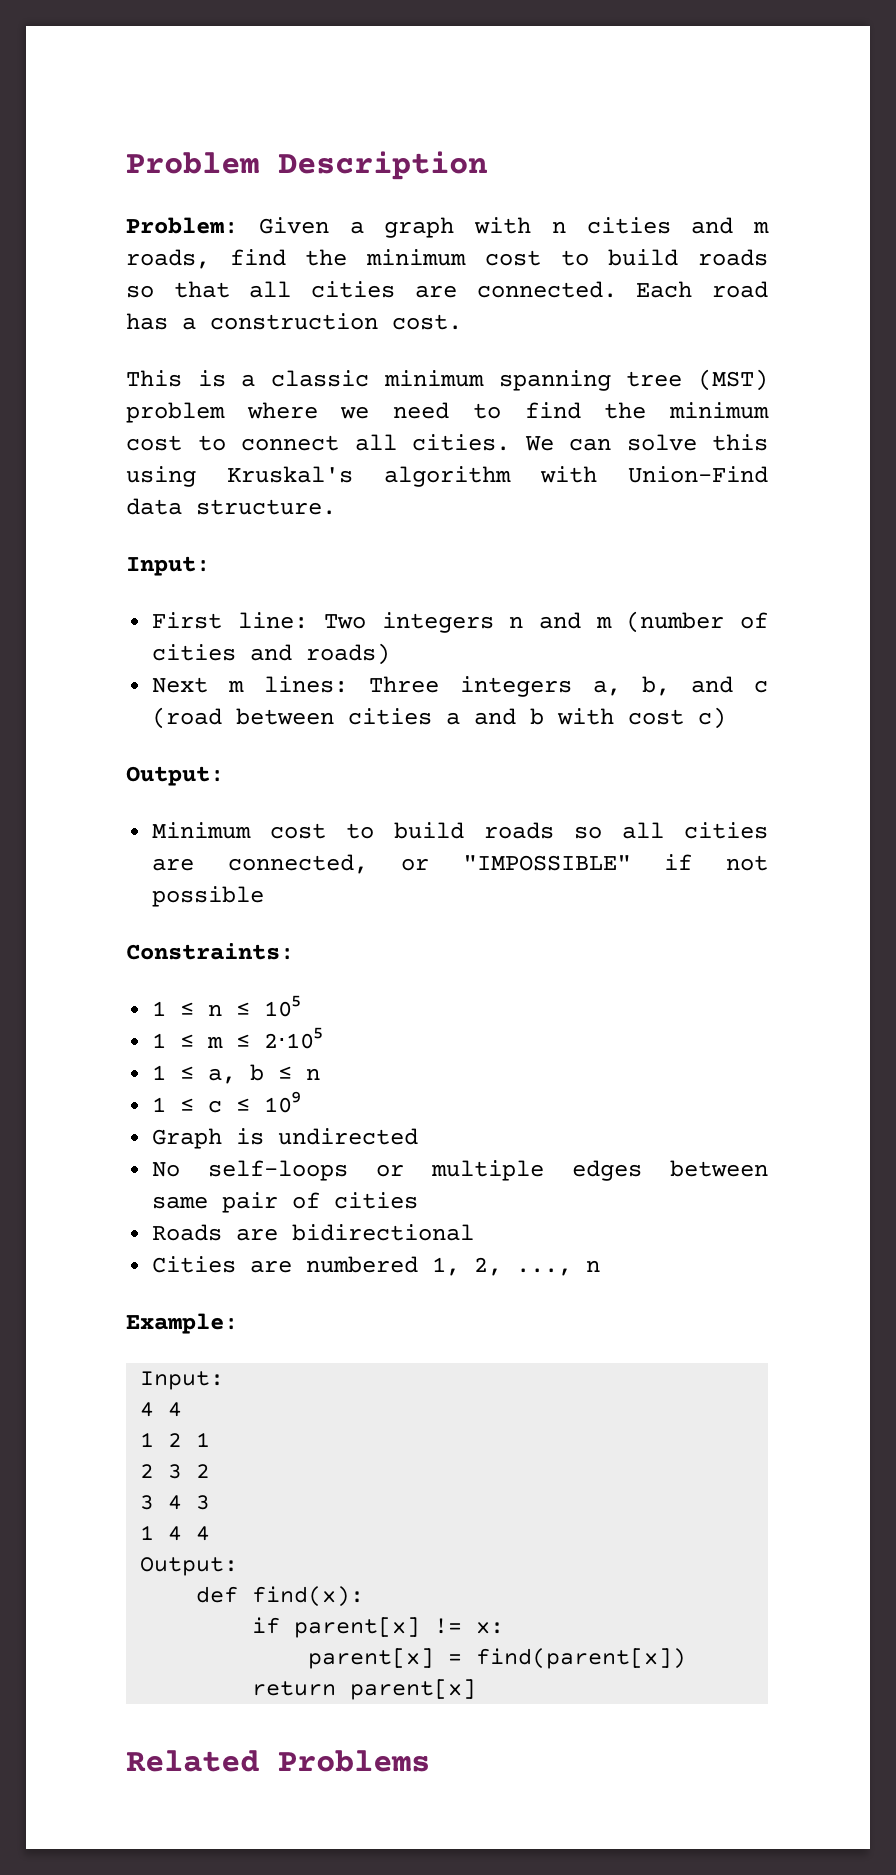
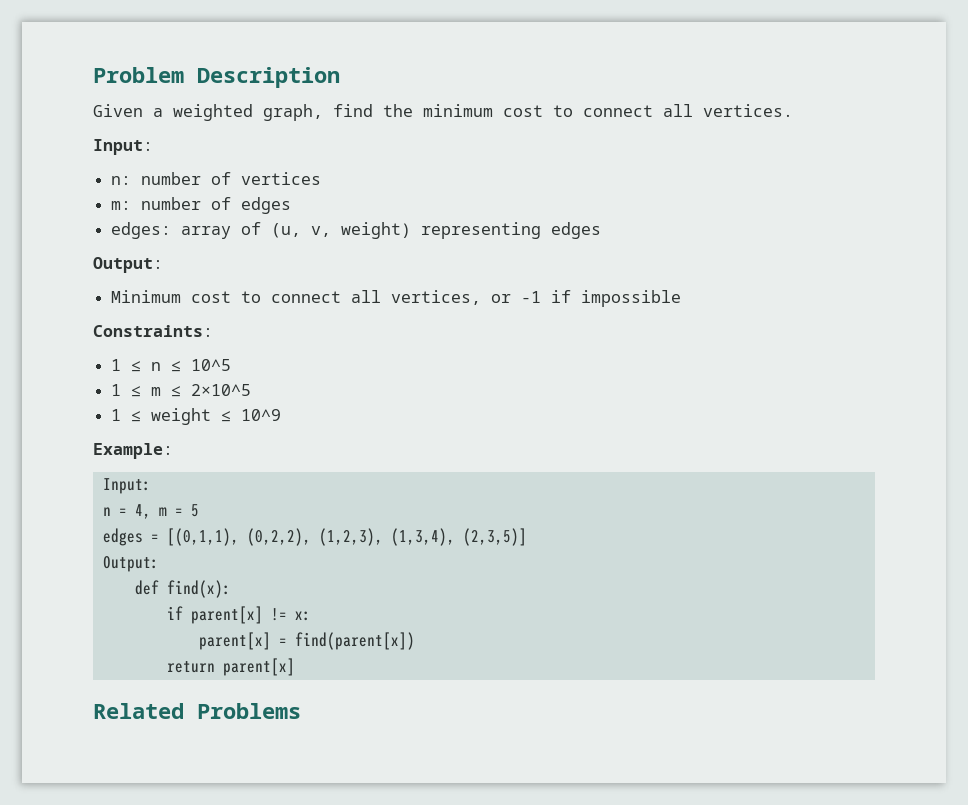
[126,217,238,234] Problem: -> (340, 77) none
[384,217,769,238] [126,249,768,269] [126,281,768,298] [126,313,462,330] [126,369,768,391] [126,402,501,423] graph with n cities and m roads, find the minimum cost to build roads so that all cities are connected. Each road has a construction cost. // This is a classic minimum spanning tree (MST) problem where we need to -> [173,104,323,121] weighted graph,
[412,434,768,451] [126,466,768,487] [126,498,336,515] [126,556,210,576] [152,611,768,633] [152,643,391,665] [152,676,769,697] [152,707,727,729] [126,766,224,786] [152,822,768,839] [152,854,768,874] [152,886,265,907] cities. We can solve this using Kruskal's algorithm with Union-Find data structure. // Input: // First line: Two integers n and m (number of cities and roads) // Next m lines: Three integers a, b, and c (road between cities a and b with cost c) // Output: // Minimum cost to build roads so all cities are connected, or "IMPOSSIBLE" if not possible -> [703,104,793,117] [93,139,153,155] [111,172,322,185] [111,197,292,214] [111,222,602,239] [93,257,163,273] [111,290,682,307] vertices. // Input: // n: number of vertices // m: number of edges // edges: array of (u, v, weight) representing edges // Output: // Minimum cost to connect all vertices, or -1 if impossible
[264,995,301,1017] 10⁵ -> [191,359,232,371] 10^5
[264,1027,323,1049] [152,1064,321,1084] [152,1091,301,1113] [152,1128,419,1149] [152,1160,768,1181] [152,1192,419,1213] [152,1224,475,1241] [152,1256,601,1276] [126,1313,238,1334] [140,1371,225,1390] [140,1402,183,1417] [140,1432,211,1447] [140,1464,211,1479] [140,1495,211,1510] [140,1525,211,1541] 2⋅10⁵ // 1 ≤ a, b ≤ n // 1 ≤ c ≤ 10⁹ // Graph is undirected // No self-loops or multiple edges between same pair of cities // Roads are bidirectional // Cities are numbered 1, 2, ..., n // Example: // Input: // 4 4 // 1 2 1 // 2 3 2 // 3 4 3 // 1 4 4 -> [191,384,252,396] [111,408,282,425] [93,443,173,459] [102,478,151,494] [102,504,199,519] [102,528,527,546] 2×10^5 // 1 ≤ weight ≤ 10^9 // Example: // Input: // n = 4, m = 5 // edges = [(0,1,1), (0,2,2), (1,2,3), (1,3,4), (2,3,5)]

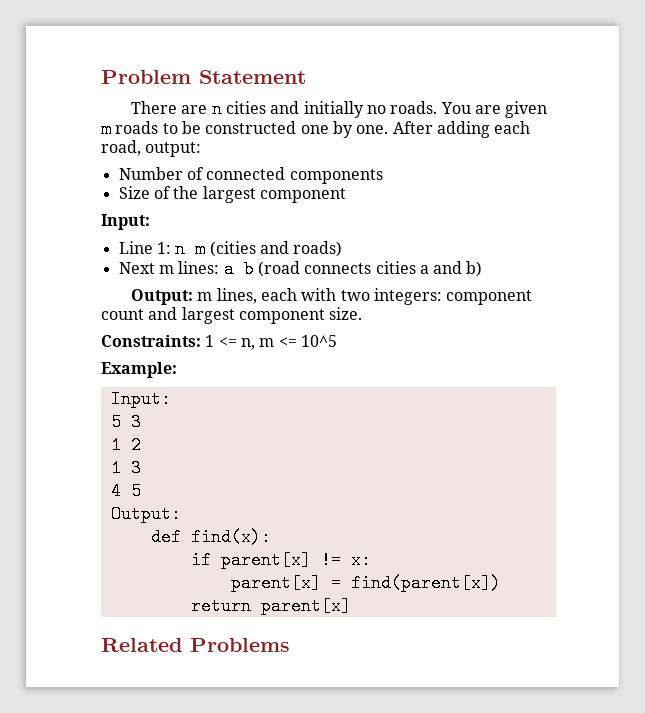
[197,67,340,88] [93,104,793,121] [93,139,153,155] [111,172,322,185] [111,197,292,214] [111,222,602,239] [93,257,163,273] [111,290,682,307] [93,325,213,337] [111,359,232,372] [111,384,252,397] [111,408,282,425] [93,443,173,459] [102,478,151,494] [102,504,199,519] [102,528,527,546] Description // Given a weighted graph, find the minimum cost to connect all vertices. // Input: // n: number of vertices // m: number of edges // edges: array of (u, v, weight) representing edges // Output: // Minimum cost to connect all vertices, or -1 if impossible // Constraints: // 1 ≤ n ≤ 10^5 // 1 ≤ m ≤ 2×10^5 // 1 ≤ weight ≤ 10^9 // Example: // Input: // n = 4, m = 5 // edges = [(0,1,1), (0,2,2), (1,2,3), (1,3,4), (2,3,5)] -> [199,70,306,84] [131,100,548,118] [101,120,531,138] [101,140,202,157] [118,167,383,184] [118,186,346,203] [101,214,150,230] [118,240,343,258] [118,260,483,278] [131,288,533,305] [101,307,363,324] [101,335,337,350] [101,362,177,378] [110,390,171,408] [110,413,141,431] [110,436,141,454] [110,459,141,477] [110,482,141,500] Statement // There are n cities and initially no roads. You are given m roads to be constructed one by one. After adding each road, output: // Number of connected components // Size of the largest component // Input: // Line 1: n m (cities and roads) // Next m lines: a b (road connects cities a and b) // Output: m lines, each with two integers: component count and largest component size. // Constraints: 1 <= n, m <= 10^5 // Example: // Input: // 5 3 // 1 2 // 1 3 // 4 5

